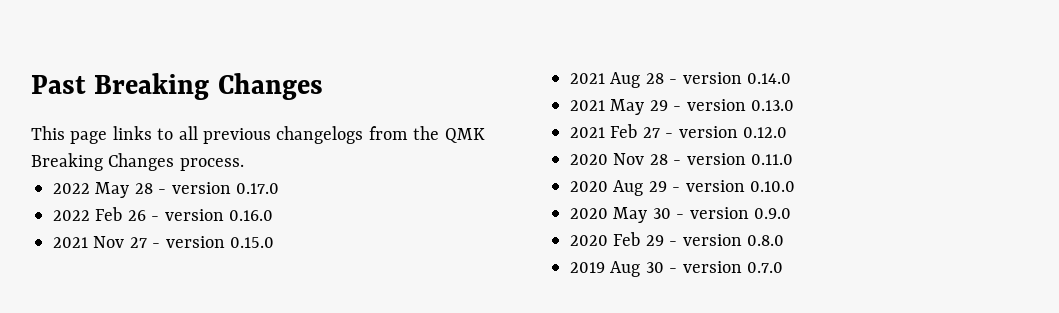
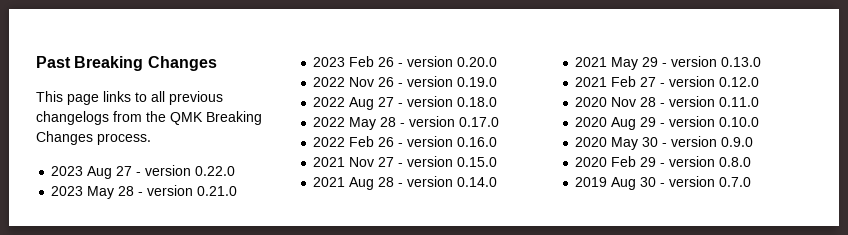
(244, 164) none -> [51,165,236,179] [51,185,238,199] [313,56,498,67] [313,76,498,87] [313,96,498,110] // 2023 Aug 27 - version 0.22.0 // 2023 May 28 - version 0.21.0 // 2023 Feb 26 - version 0.20.0 // 2022 Nov 26 - version 0.19.0 // 2022 Aug 27 - version 0.18.0

